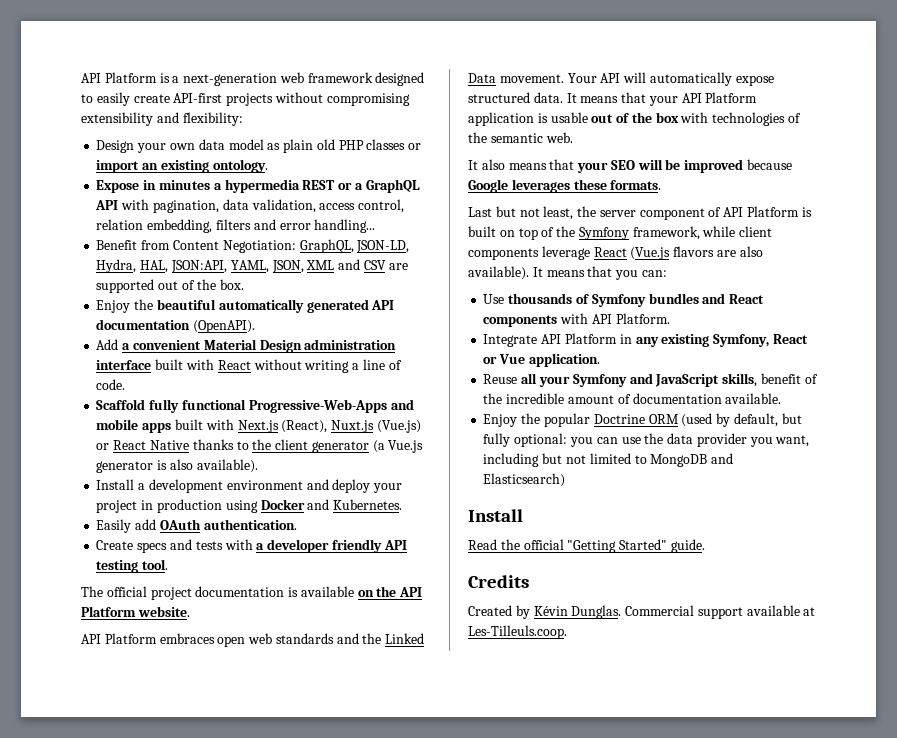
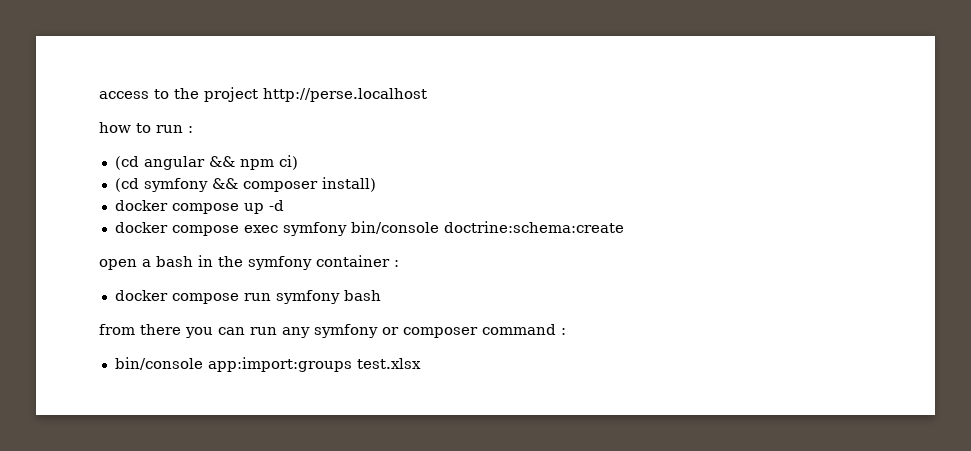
[81,72,425,86] [81,92,410,106] [81,112,243,126] [96,139,422,153] [96,159,268,173] [96,179,420,193] [95,199,405,213] [96,219,376,233] [96,239,410,253] [96,259,408,273] [96,279,244,293] [96,299,395,313] [96,319,256,333] [96,339,397,353] [96,359,402,373] [96,379,126,390] [96,399,414,413] [96,419,421,433] [96,439,424,453] [96,459,258,473] [96,479,403,493] [96,499,403,513] [96,519,297,533] [96,539,407,553] [96,559,169,573] [81,586,423,600] [81,606,190,617] [81,633,425,647] [468,72,774,86] [468,92,758,106] [468,112,802,126] [468,132,573,143] [468,159,793,173] [468,179,662,193] [468,206,812,220] [468,226,773,240] [468,246,763,260] [468,266,667,280] [483,293,765,307] [483,313,670,327] [483,333,808,347] [483,353,600,367] [483,373,818,387] [483,393,782,404] [483,413,802,427] [483,433,810,447] [483,453,734,467] [483,473,566,487] [468,509,523,522] [468,539,705,553] [468,575,529,588] [468,605,816,619] [468,625,567,639] API Platform is a next-generation web framework designed to easily create API-first projects without compromising extensibility and flexibility: // Design your own data model as plain old PHP classes or import an existing ontology. // Expose in minutes a hypermedia REST or a GraphQL API with pagination, data validation, access control, relation embedding, filters and error handling... // Benefit from Content Negotiation: GraphQL, JSON-LD, Hydra, HAL, JSON:API, YAML, JSON, XML and CSV are supported out of the box. // Enjoy the beautiful automatically generated API documentation (OpenAPI). // Add a convenient Material Design administration interface built with React without writing a line of code. // Scaffold fully functional Progressive-Web-Apps and mobile apps built with Next.js (React), Nuxt.js (Vue.js) or React Native thanks to the client generator (a Vue.js generator is also available). // Install a development environment and deploy your project in production using Docker and Kubernetes. // Easily add OAuth authentication. // Create specs and tests with a developer friendly API testing tool. // The official project documentation is available on the API Platform website. // API Platform embraces open web standards and the Linked Data movement. Your API will automatically expose structured data. It means that your API Platform application is usable out of the box with technologies of the semantic web. // It also means that your SEO will be improved because Google leverages these formats. // Last but not least, the server component of API Platform is built on top of the Symfony framework, while client components leverage React (Vue.js flavors are also available). It means that you can: // Use thousands of Symfony bundles and React components with API Platform. // Integrate API Platform in any existing Symfony, React or Vue application. // Reuse all your Symfony and JavaScript skills, benefit of the incredible amount of documentation available. // Enjoy the popular Doctrine ORM (used by default, but fully optional: you can use the data provider you want, including but not limited to MongoDB and Elasticsearch) // Install // Read the official "Getting Started" guide. // Credits // Created by Kévin Dunglas. Commercial support available at Les-Tilleuls.coop. -> [99,87,427,102] [99,122,193,133] [114,155,298,170] [114,177,376,192] [114,200,284,214] [114,221,624,236] [99,255,399,270] [114,290,381,304] [99,324,566,338] [114,357,421,372] access to the project http://perse.localhost // how to run : // (cd angular && npm ci) // (cd symfony && composer install) // docker compose up -d // docker compose exec symfony bin/console doctrine:schema:create // open a bash in the symfony container : // docker compose run symfony bash // from there you can run any symfony or composer command : // bin/console app:import:groups test.xlsx

